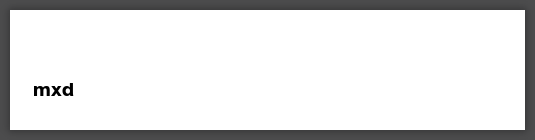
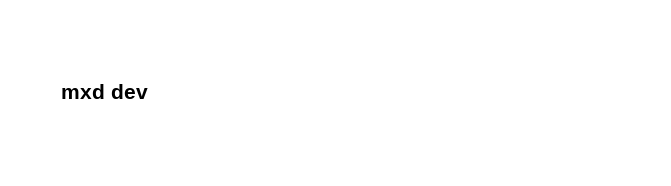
(74, 89) none -> [111,84,148,99] dev

